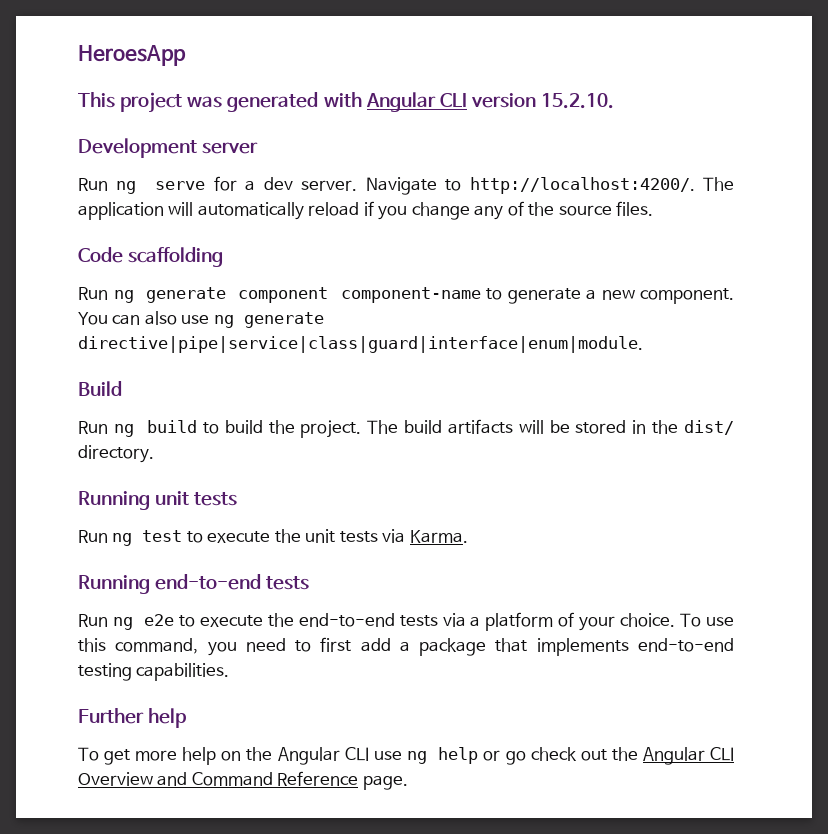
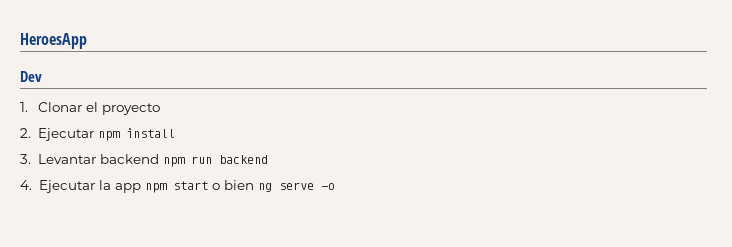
[78,92,615,113] [78,138,259,158] [78,176,734,195] [78,201,653,220] [78,247,224,267] [78,287,734,304] [78,311,324,328] [78,336,643,353] [78,381,122,396] [78,419,734,438] [78,445,154,463] [78,491,238,510] [78,529,468,546] [78,574,310,594] [78,612,734,631] [78,637,735,656] [78,663,230,681] [78,708,187,728] [78,747,734,765] [78,771,408,790] This project was generated with Angular CLI version 15.2.10. // Development server // Run ng serve for a dev server. Navigate to http://localhost:4200/. The application will automatically reload if you change any of the source files. // Code scaffolding // Run ng generate component component-name to generate a new component. You can also use ng generate directive|pipe|service|class|guard|interface|enum|module. // Build // Run ng build to build the project. The build artifacts will be stored in the dist/ directory. // Running unit tests // Run ng test to execute the unit tests via Karma. // Running end-to-end tests // Run ng e2e to execute the end-to-end tests via a platform of your choice. To use this command, you need to first add a package that implements end-to-end testing capabilities. // Further help // To get more help on the Angular CLI use ng help or go check out the Angular CLI Overview and Command Reference page. -> [20,71,42,82] [20,102,160,115] [20,128,175,141] [20,154,268,167] [20,180,335,193] Dev // 1. Clonar el proyecto // 2. Ejecutar npm install // 3. Levantar backend npm run backend // 4. Ejecutar la app npm start o bien ng serve -o

